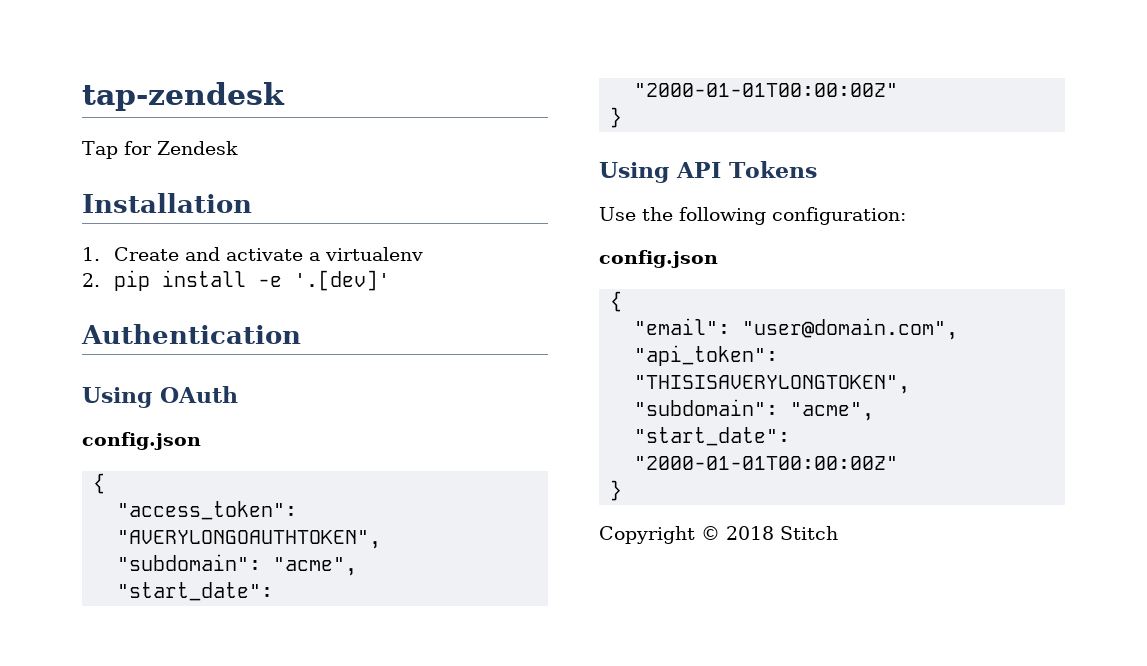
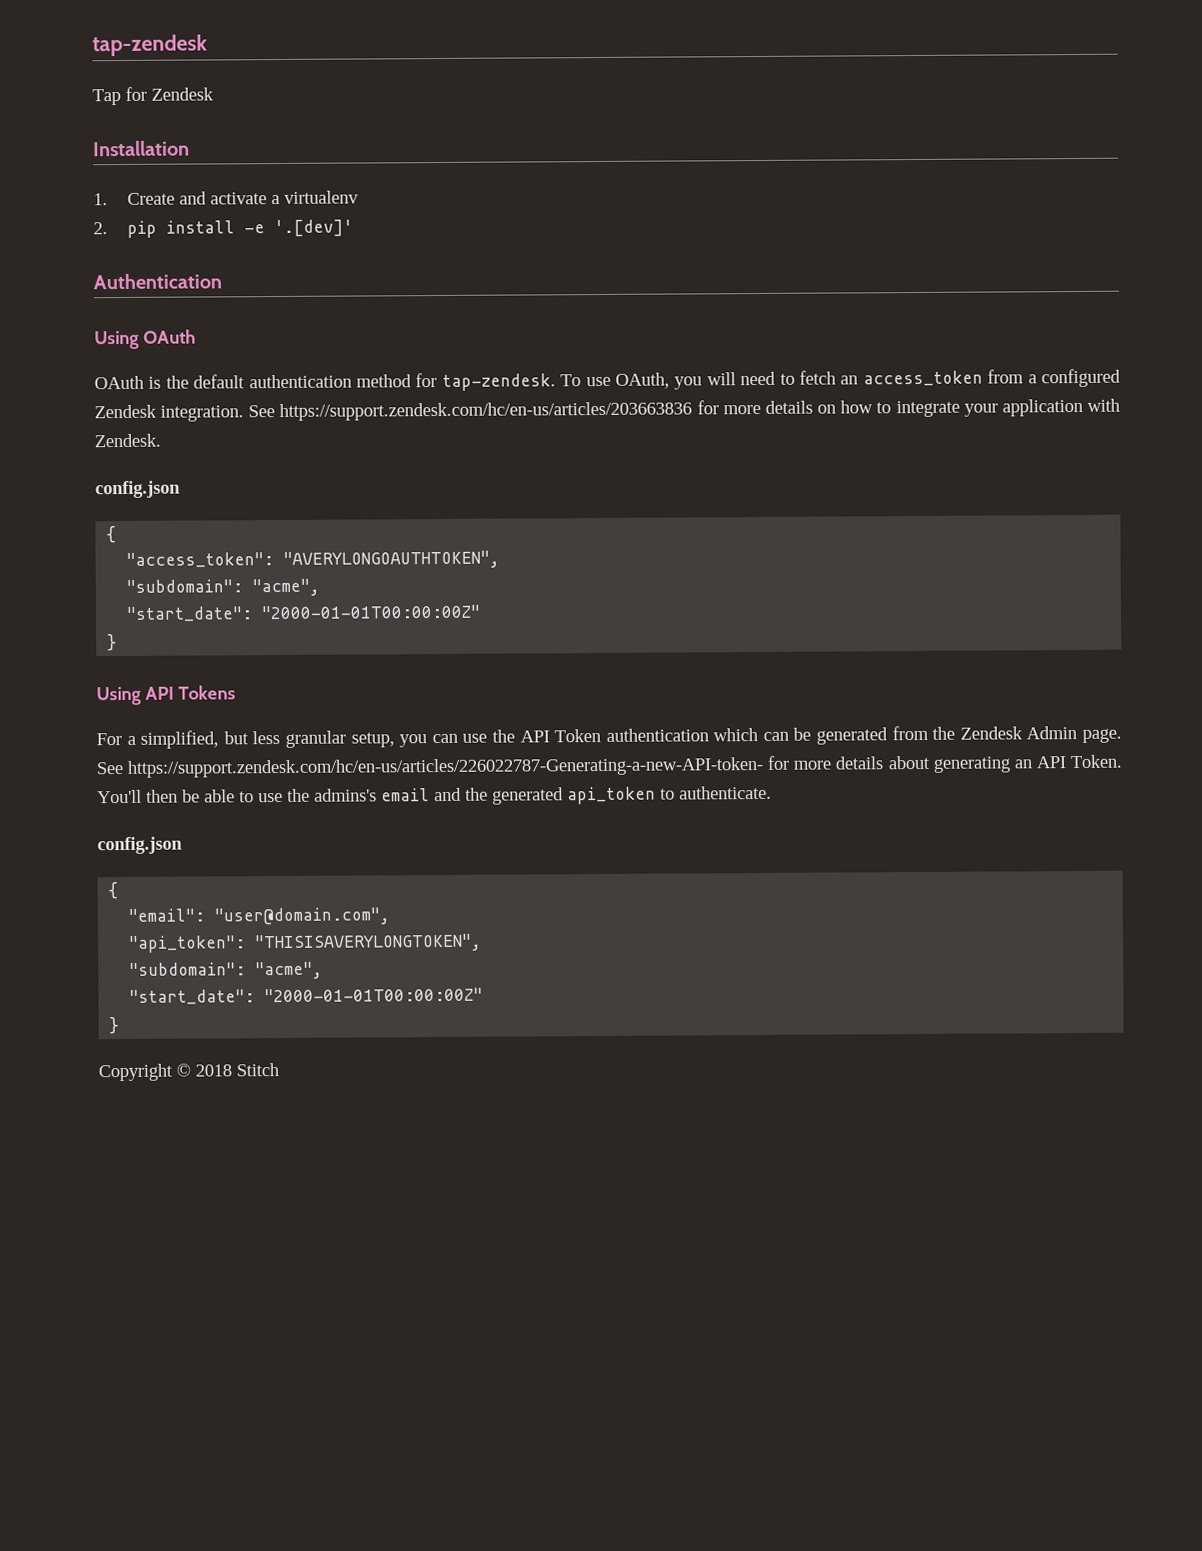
(238, 394) none -> [94,368,1121,391] [94,398,1121,422] [94,433,161,448] // OAuth is the default authentication method for tap-zendesk. To use OAuth, you will need to fetch an access_token from a configured Zendesk integration. See https://support.zendesk.com/hc/en-us/articles/203663836 for more details on how to integrate your application with Zendesk.
[599,207,906,225] Use the following configuration: -> [96,725,1122,749] [96,754,1122,778] [97,785,772,805] For a simplified, but less granular setup, you can use the API Token authentication which can be generated from the Zendesk Admin page. See https://support.zendesk.com/hc/en-us/articles/226022787-Generating-a-new-API-token- for more details about generating an API Token. You'll then be able to use the admins's email and the generated api_token to authenticate.

